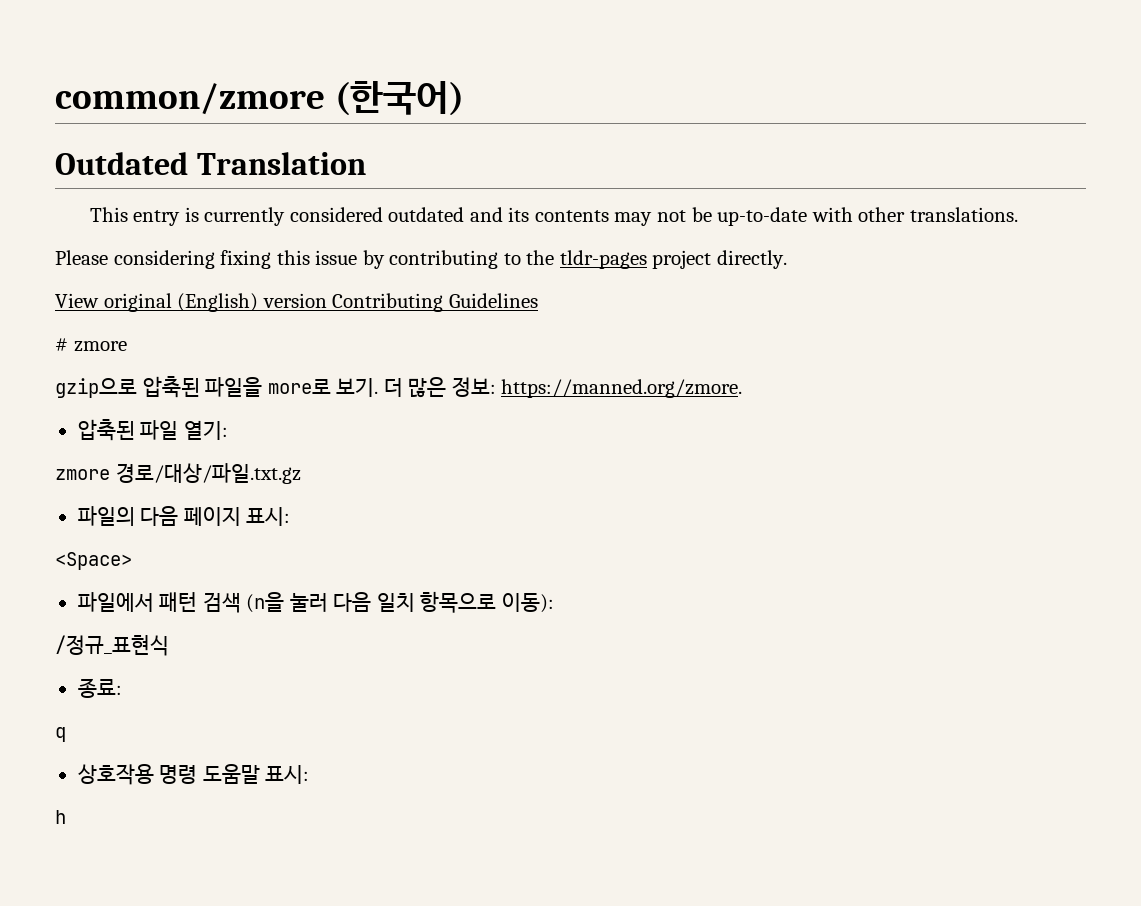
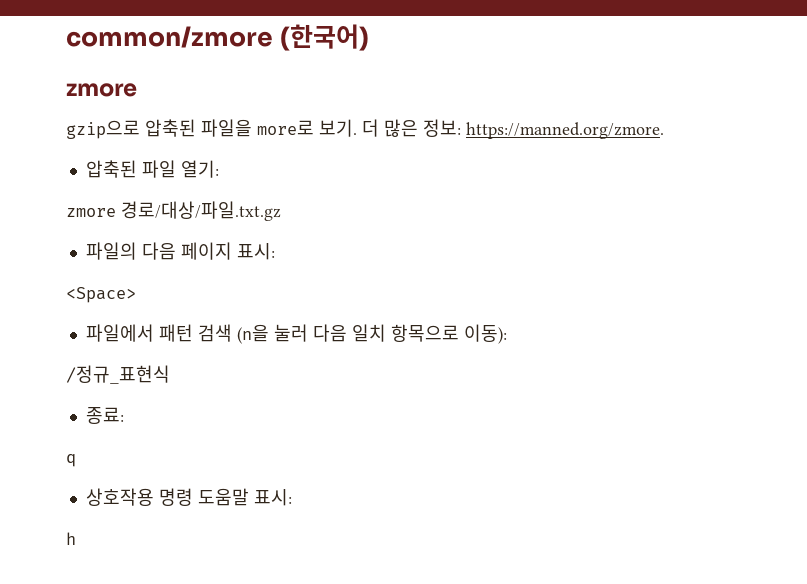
[55,152,366,175] [89,207,1018,226] [55,250,787,269] [55,293,538,312] [55,338,68,351] Outdated Translation // This entry is currently considered outdated and its contents may not be up-to-date with other translations. // Please considering fixing this issue by contributing to the tldr-pages project directly. // View original (English) version Contributing Guidelines // # -> (369, 37) none

